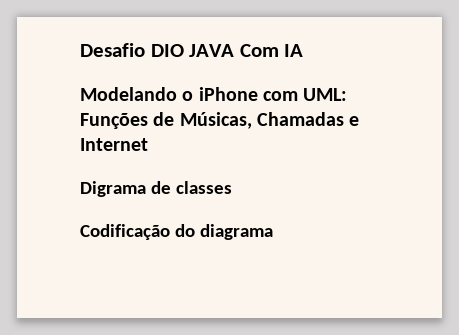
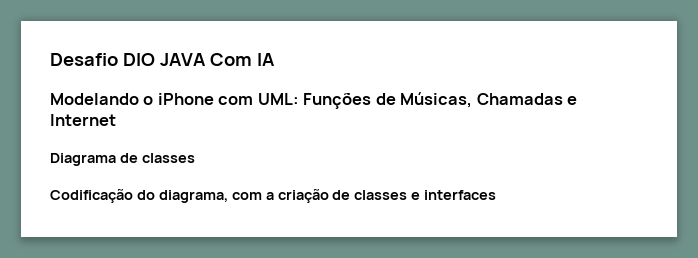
[80,181,146,197] Digrama -> [50,153,116,166] Diagrama
[199,224,273,240] diagrama -> [158,189,497,203] diagrama, com a criação de classes e interfaces

